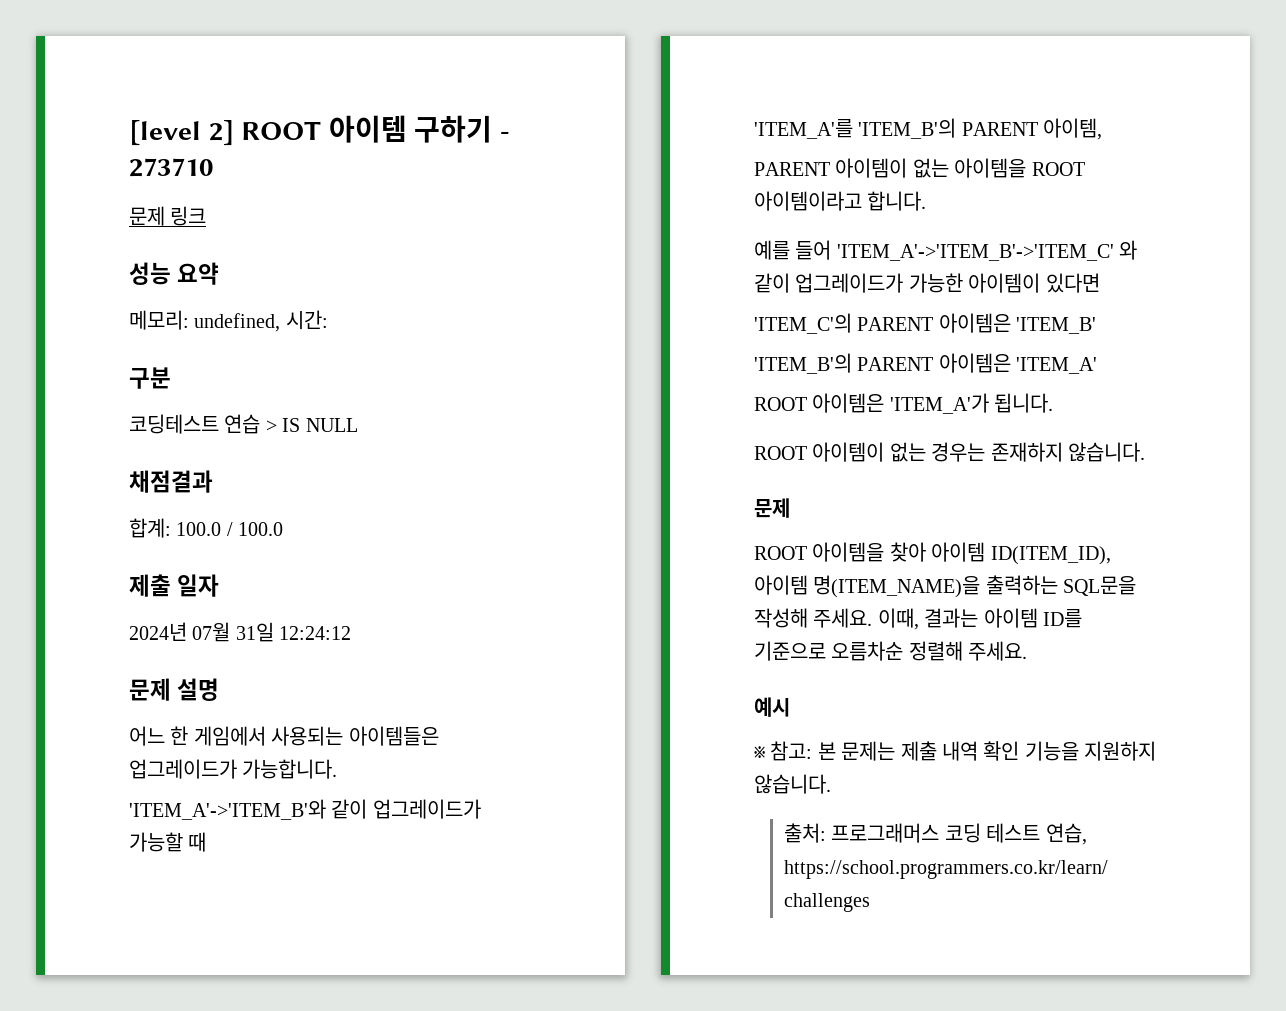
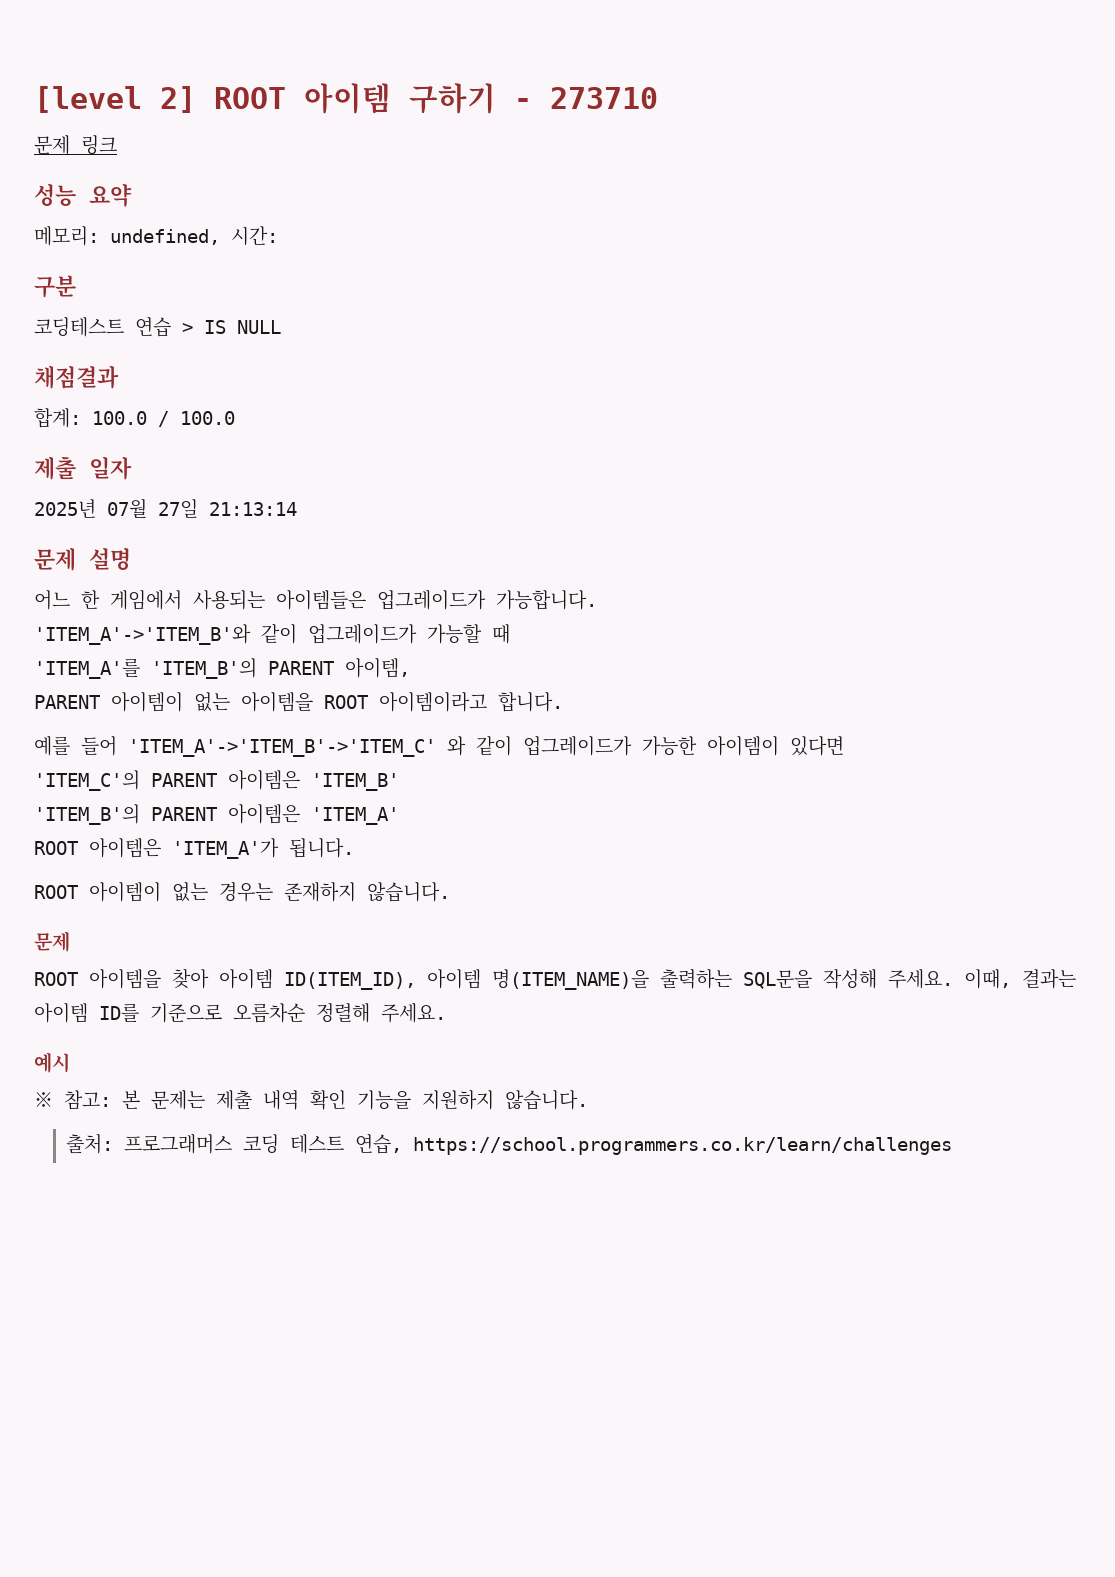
[129,622,352,642] 2024년 07월 31일 12:24:12 -> [34,498,297,518] 2025년 07월 27일 21:13:14

